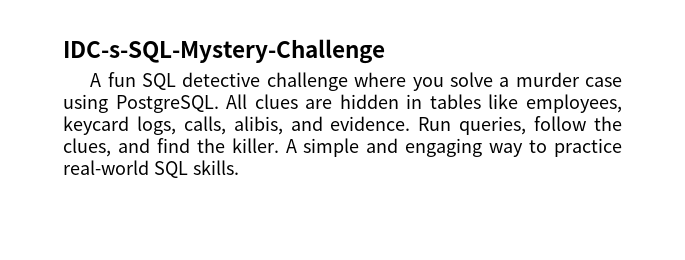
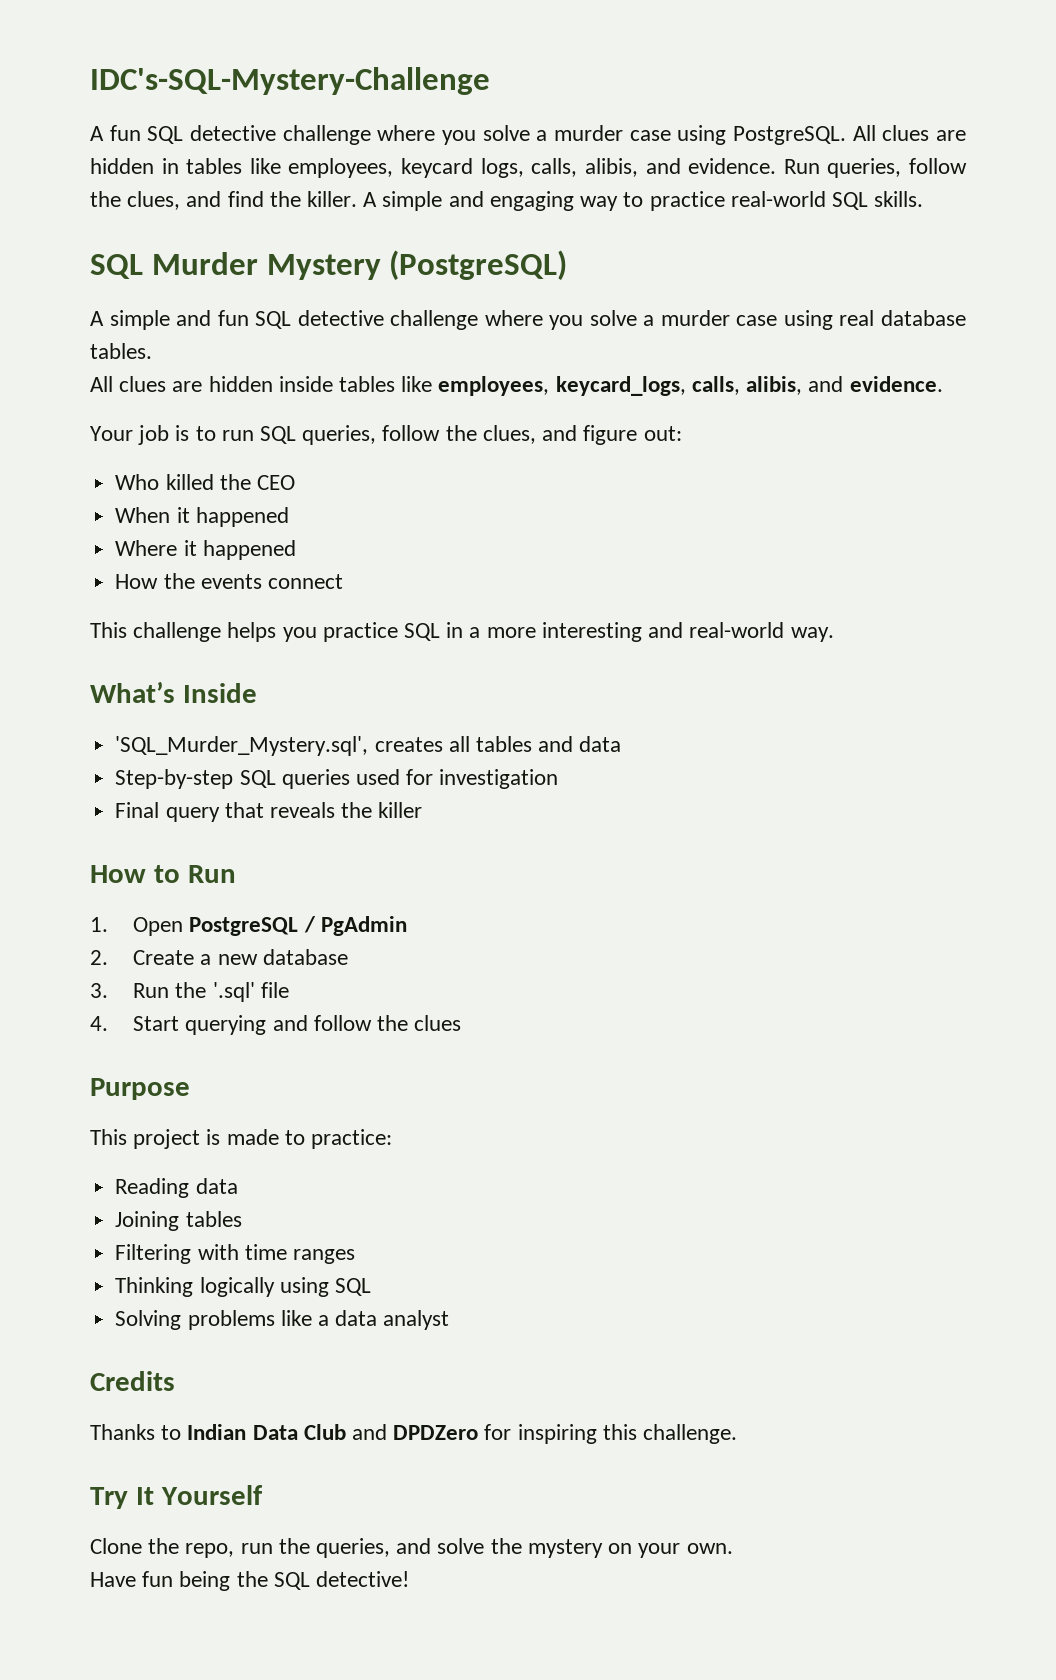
[63,39,385,64] IDC-s-SQL-Mystery-Challenge -> [90,67,490,95] IDC's-SQL-Mystery-Challenge
(239, 167) none -> [90,250,568,280] [90,310,966,330] [90,343,152,359] [90,376,943,396] [90,425,682,445] [115,474,295,490] [115,507,289,527] [115,540,296,560] [115,573,343,589] [90,622,834,642] [90,681,257,703] [115,736,622,756] [115,769,559,789] [115,802,423,822] [90,865,236,883] [90,916,407,936] [90,949,348,965] [90,982,289,1002] [90,1015,462,1035] [90,1078,190,1100] [90,1129,393,1149] [115,1178,238,1198] [115,1211,242,1231] [115,1244,355,1264] [115,1277,371,1297] [115,1310,450,1330] [90,1371,175,1391] [90,1424,738,1444] [90,1485,263,1509] [90,1538,733,1558] [90,1571,410,1591] // SQL Murder Mystery (PostgreSQL) // A simple and fun SQL detective challenge where you solve a murder case using real database tables. // All clues are hidden inside tables like employees, keycard_logs, calls, alibis, and evidence. // Your job is to run SQL queries, follow the clues, and figure out: // Who killed the CEO // When it happened // Where it happened // How the events connect // This challenge helps you practice SQL in a more interesting and real-world way. // What’s Inside // 'SQL_Murder_Mystery.sql', creates all tables and data // Step-by-step SQL queries used for investigation // Final query that reveals the killer // How to Run // 1. Open PostgreSQL / PgAdmin // 2. Create a new database // 3. Run the '.sql' file // 4. Start querying and follow the clues // Purpose // This project is made to practice: // Reading data // Joining tables // Filtering with time ranges // Thinking logically using SQL // Solving problems like a data analyst // Credits // Thanks to Indian Data Club and DPDZero for inspiring this challenge. // Try It Yourself // Clone the repo, run the queries, and solve the mystery on your own. // Have fun being the SQL detective!

